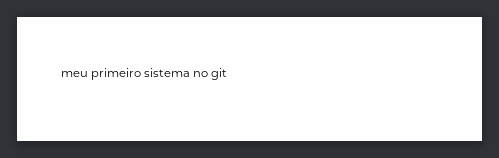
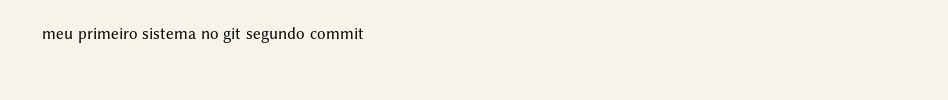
(228, 74) none -> [245,27,364,43] segundo commit

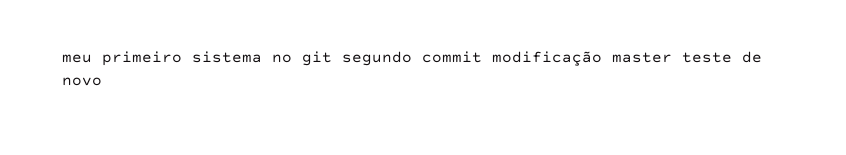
(364, 33) none -> [492,51,762,66] [62,77,102,86] modificação master teste de novo

